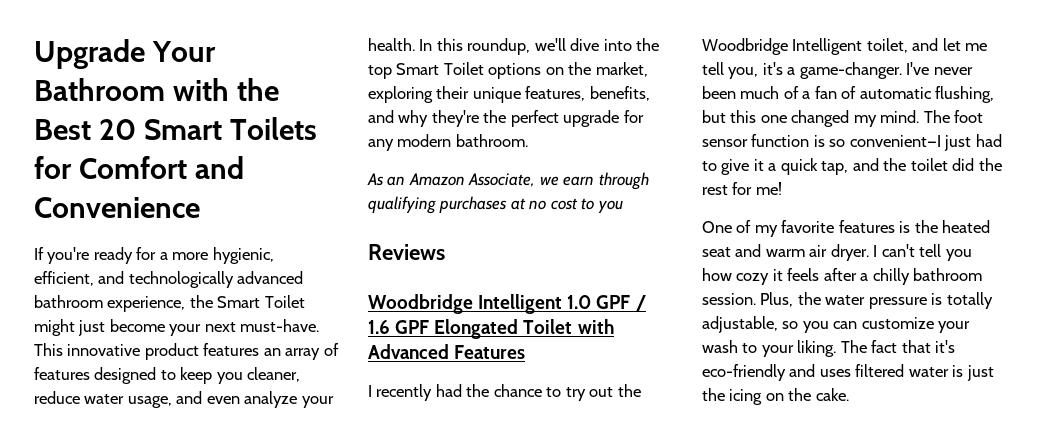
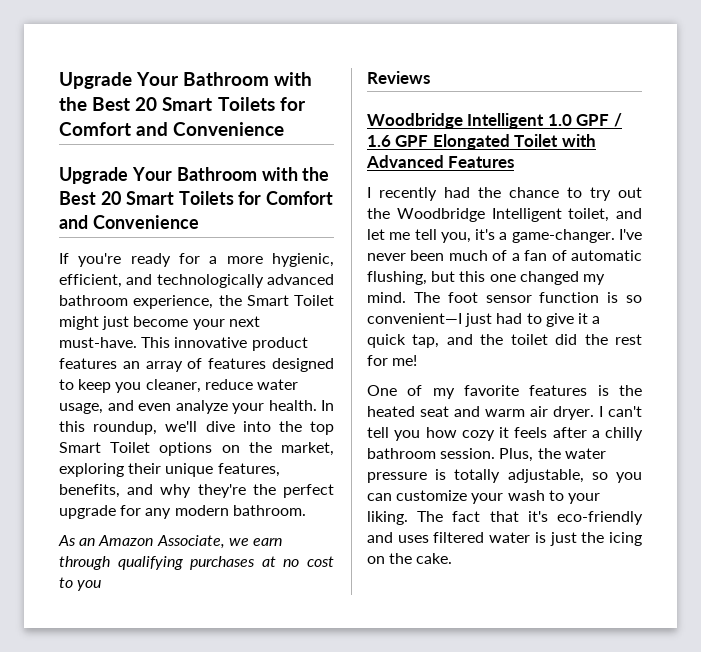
(200, 207) none -> [59,167,330,184] [59,191,334,205] [59,215,199,229] // Upgrade Your Bathroom with the Best 20 Smart Toilets for Comfort and Convenience

